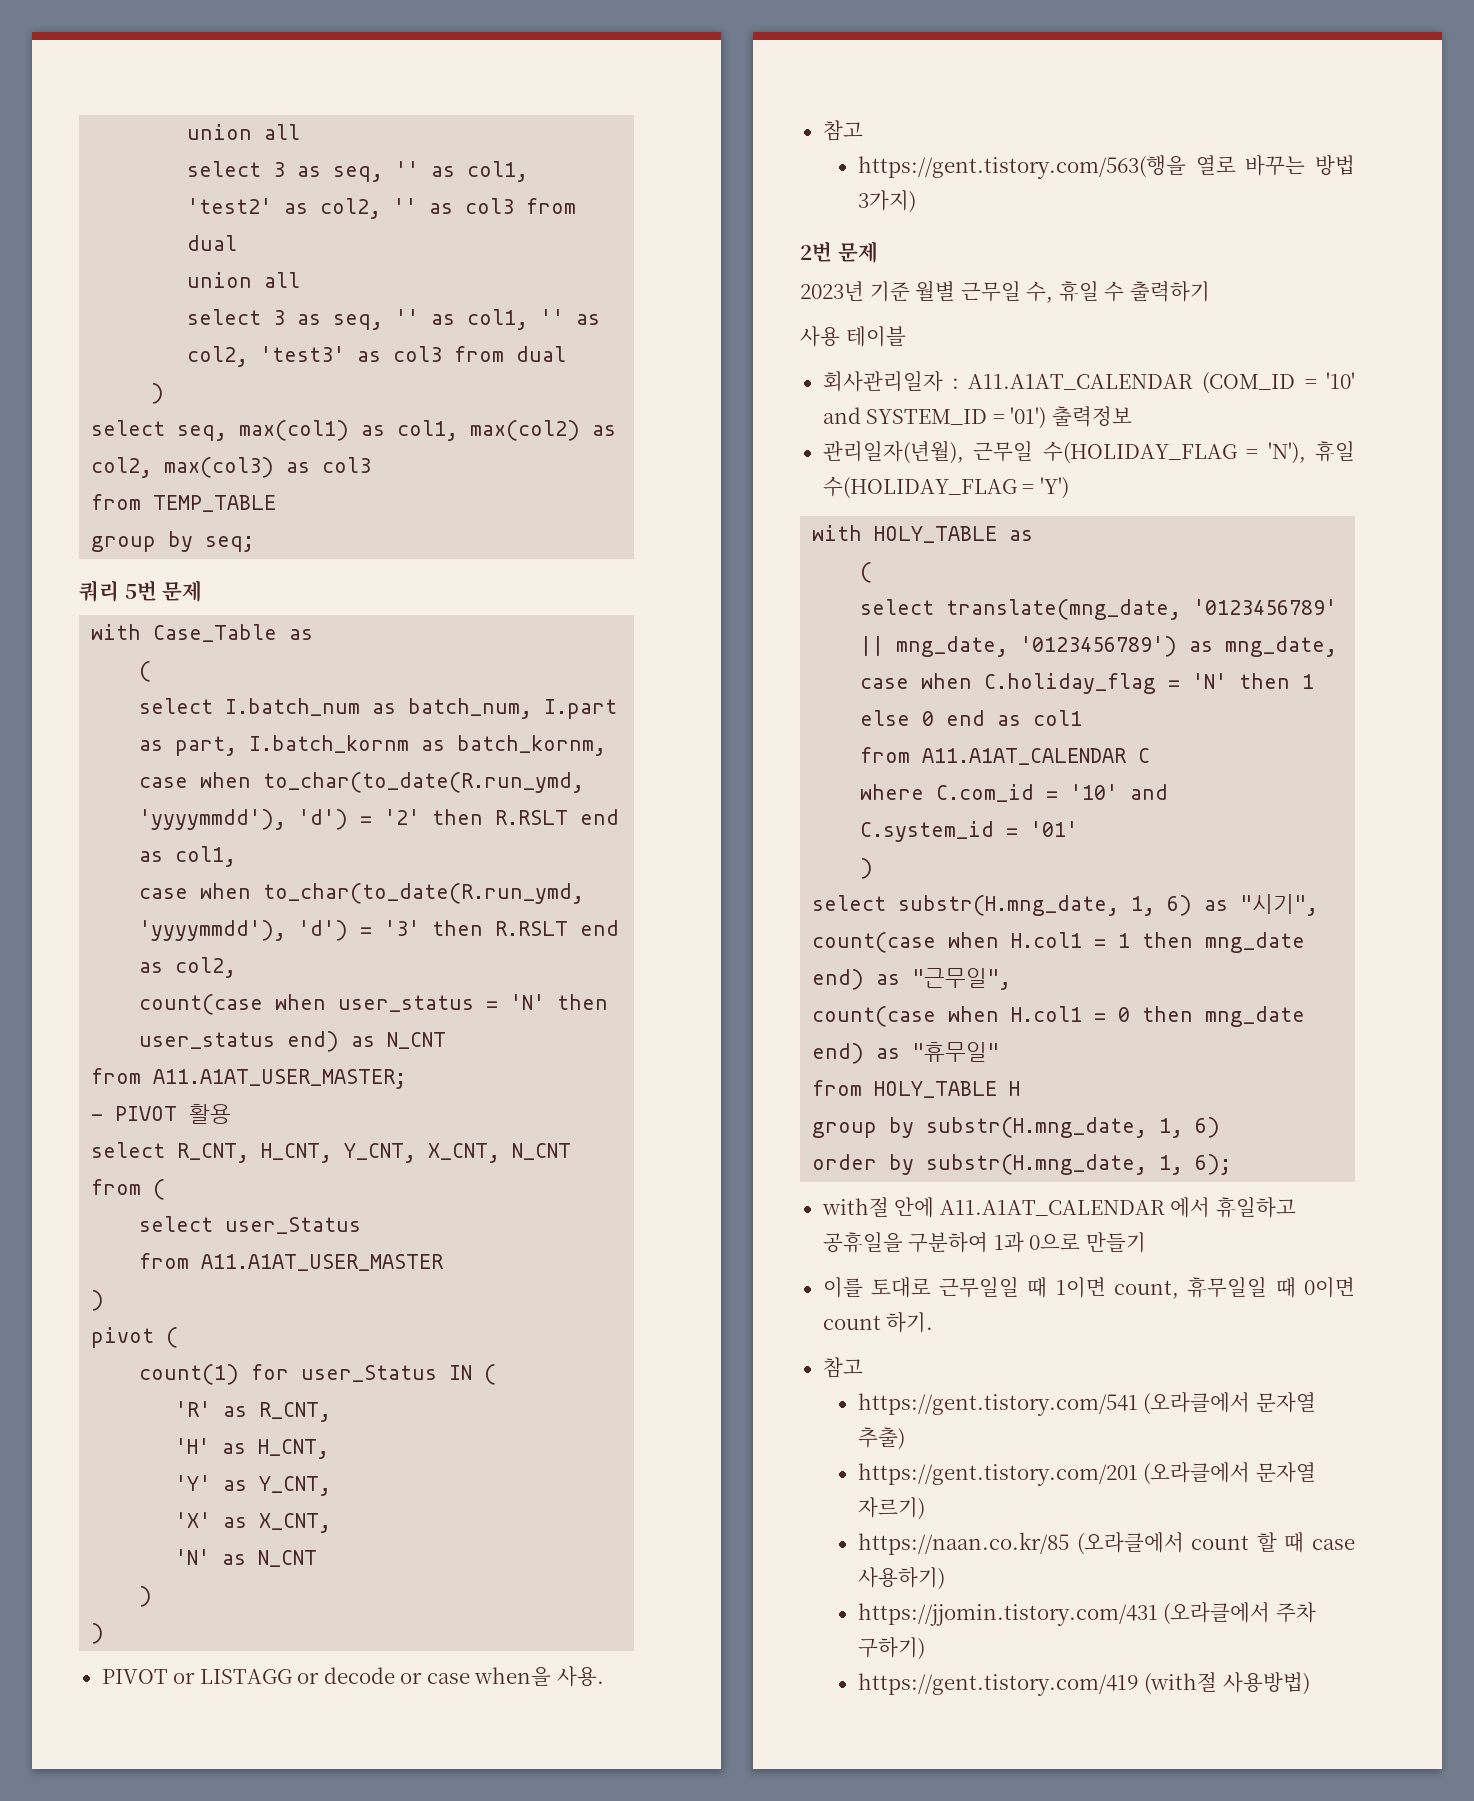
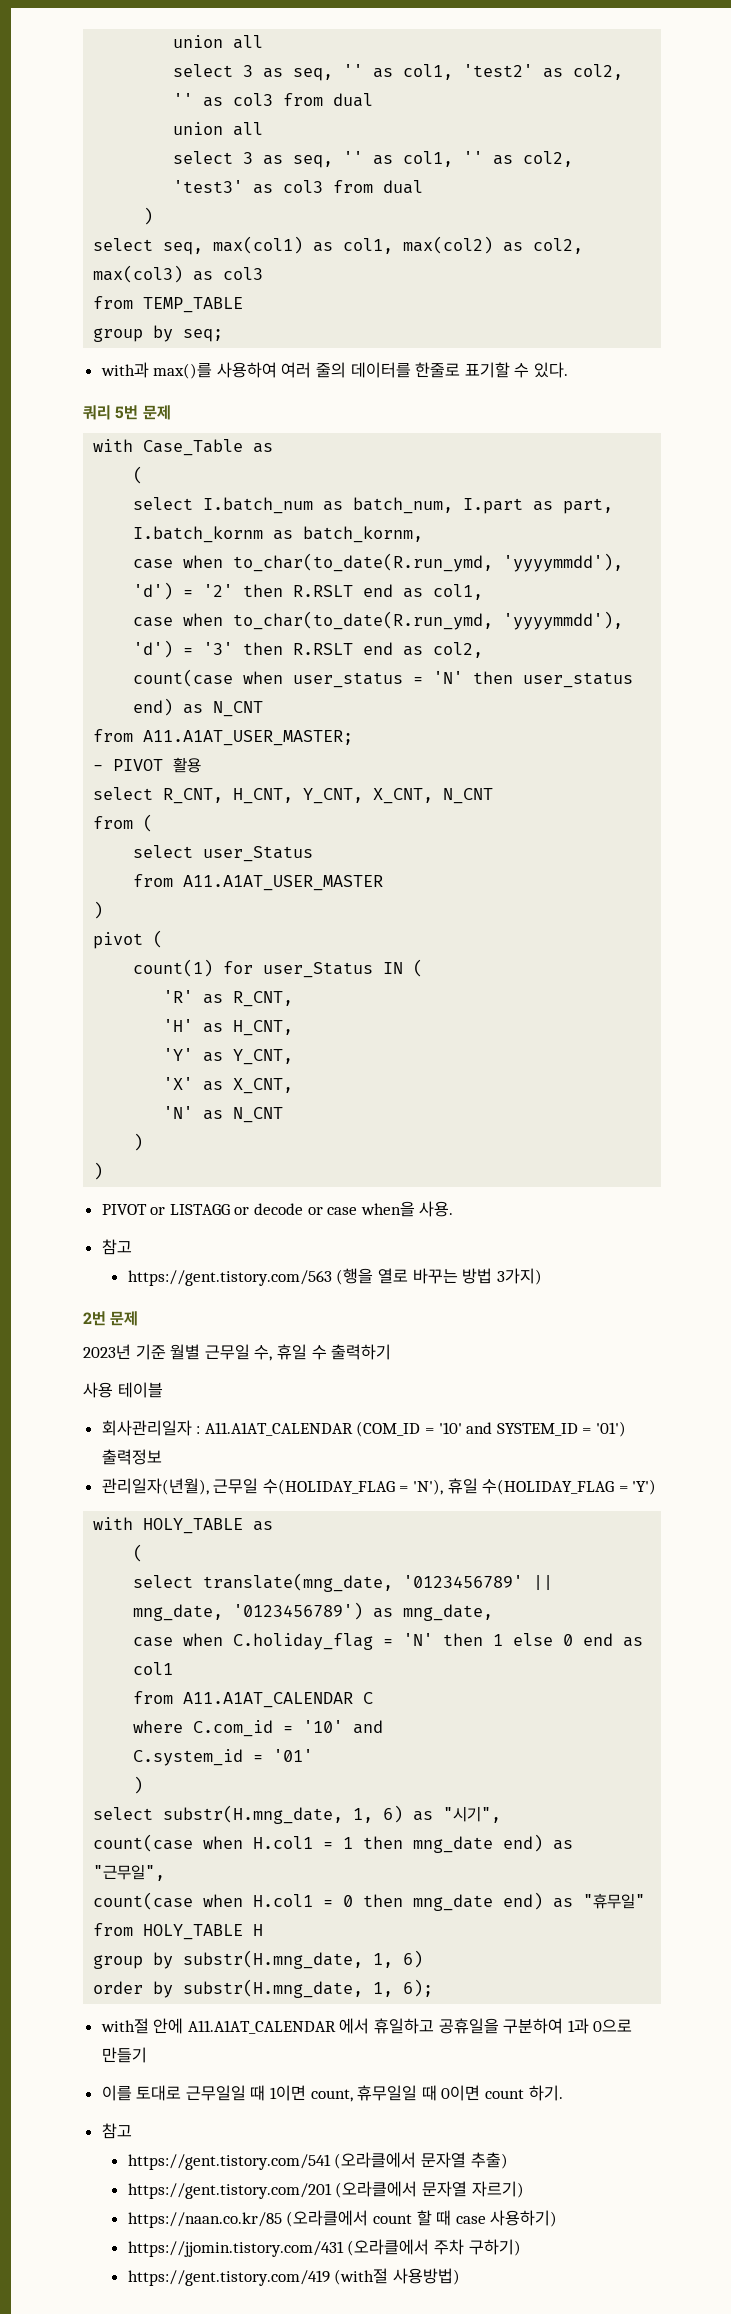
(255, 544) none -> [100,362,569,379] // with과 max()를 사용하여 여러 줄의 데이터를 한줄로 표기할 수 있다.
[857,155,1186,179] https://gent.tistory.com/563(행을 -> [127,1268,374,1286] https://gent.tistory.com/563 (행을

